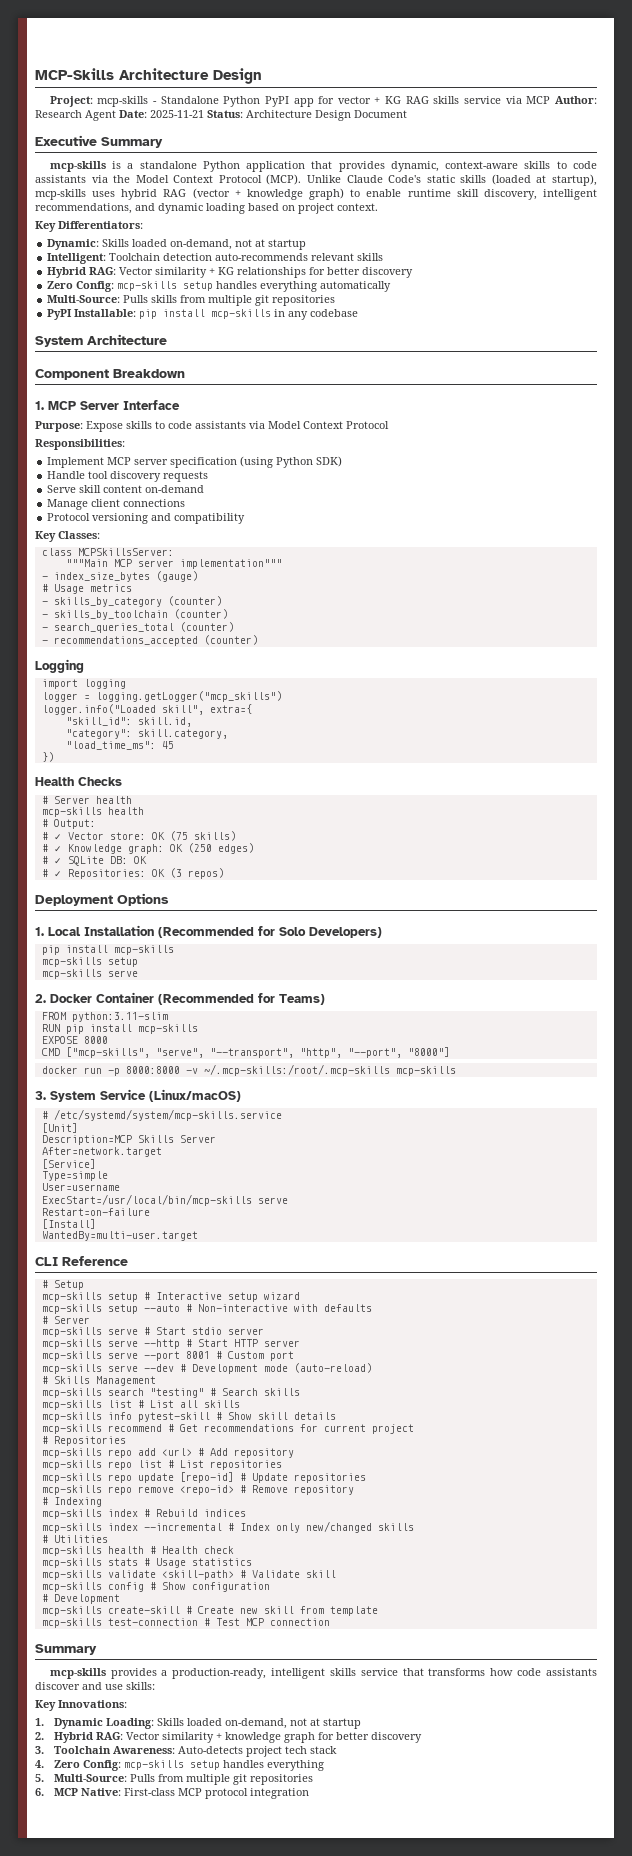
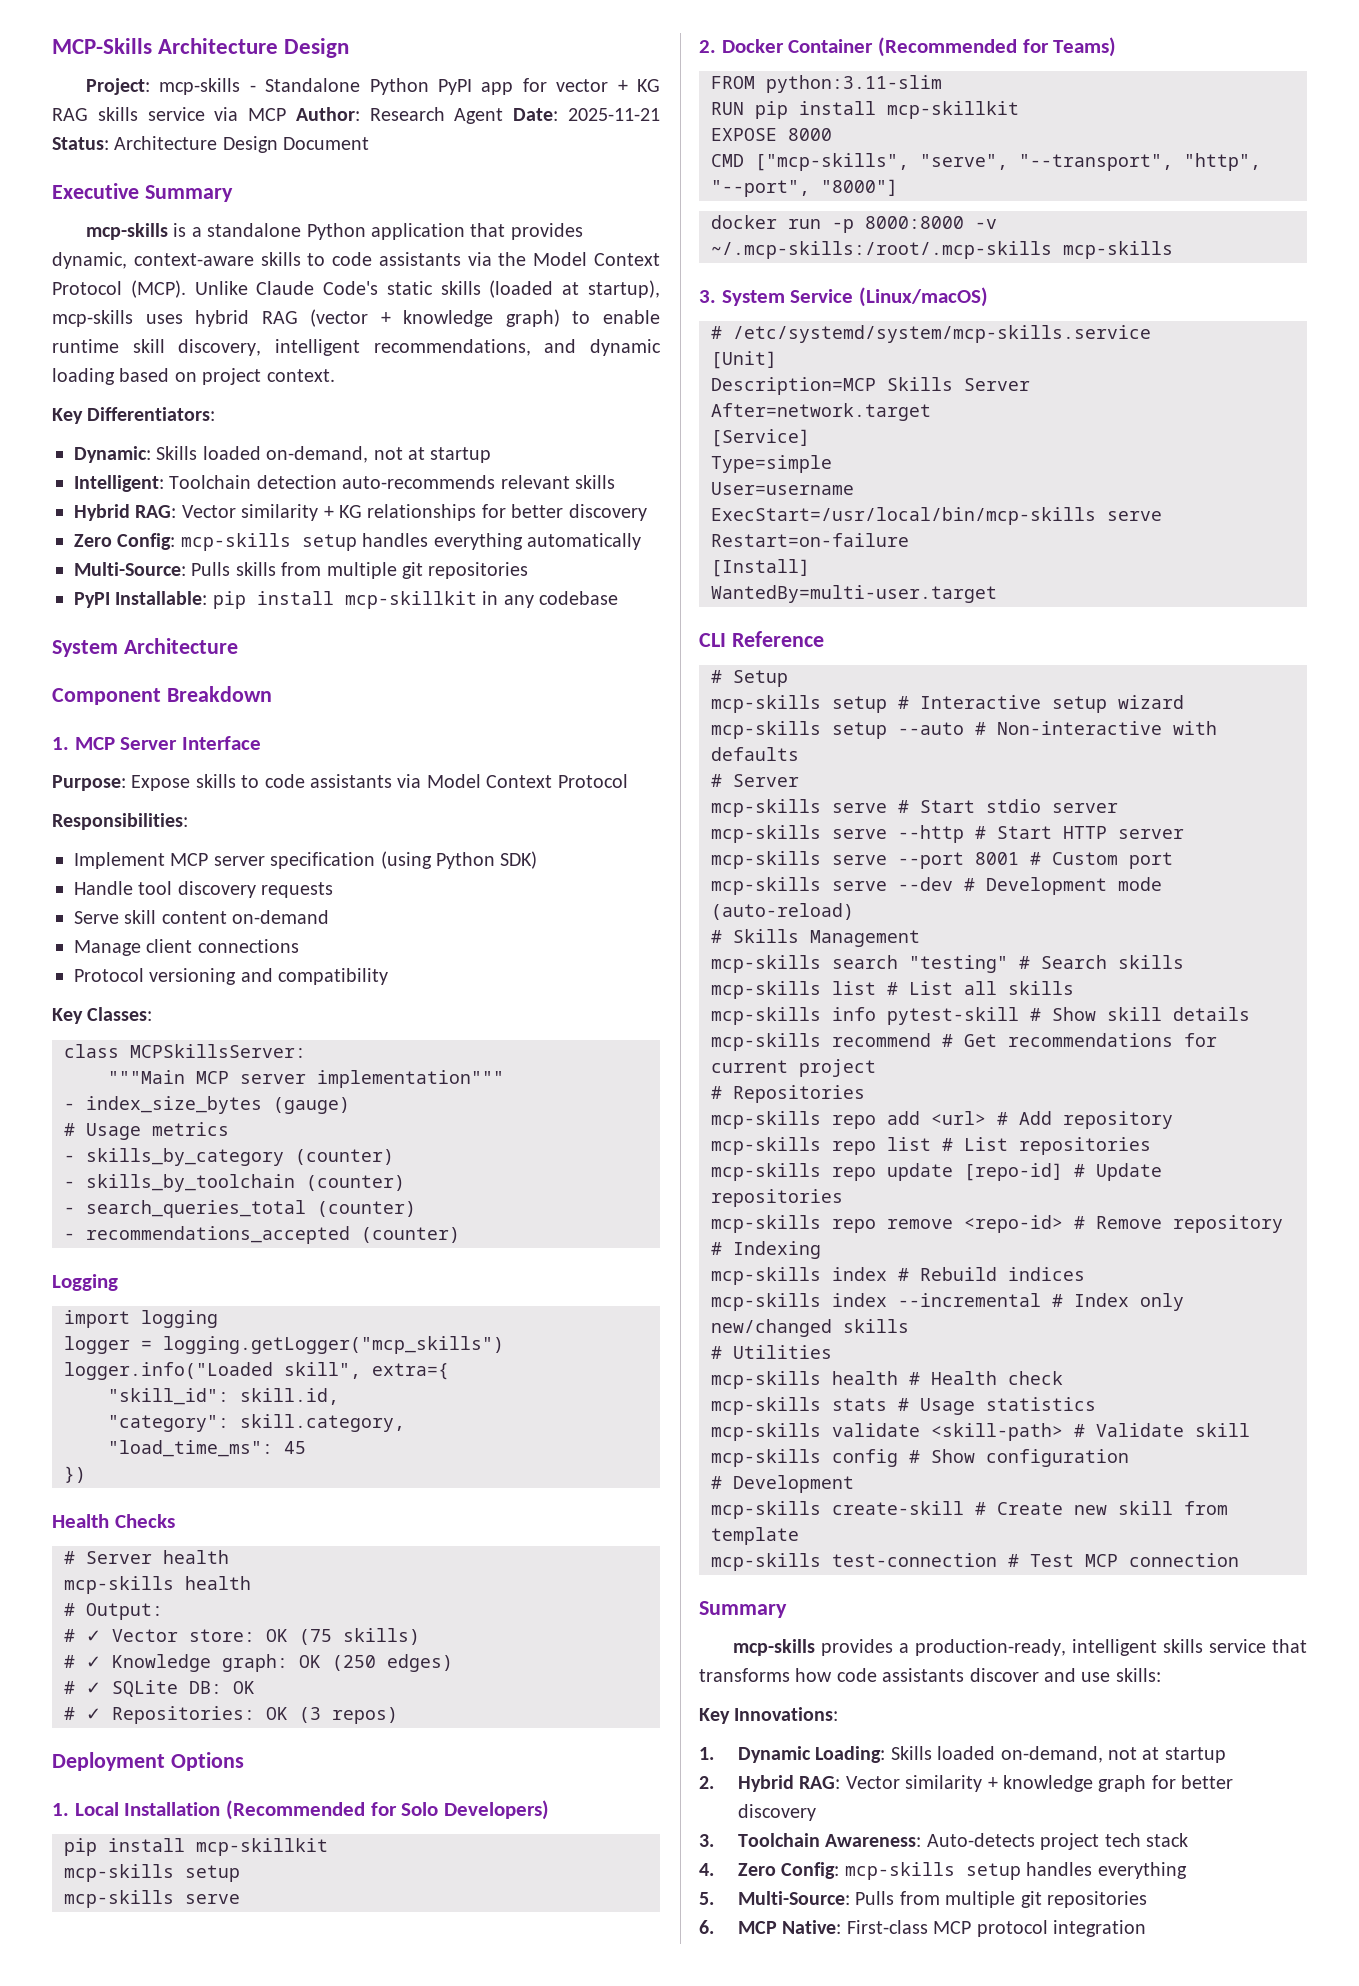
[211,309,272,319] mcp-skills -> [344,591,477,609] mcp-skillkit
[113,945,174,955] mcp-skills -> [196,1838,328,1856] mcp-skillkit
[137,1024,198,1034] mcp-skills -> [887,101,1019,119] mcp-skillkit

